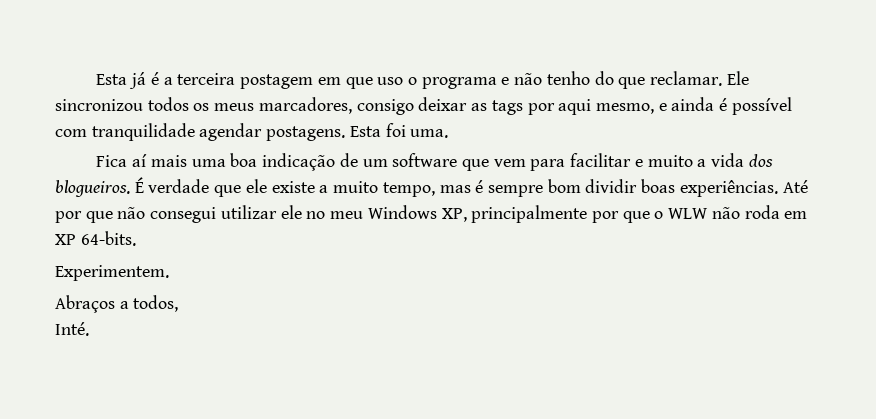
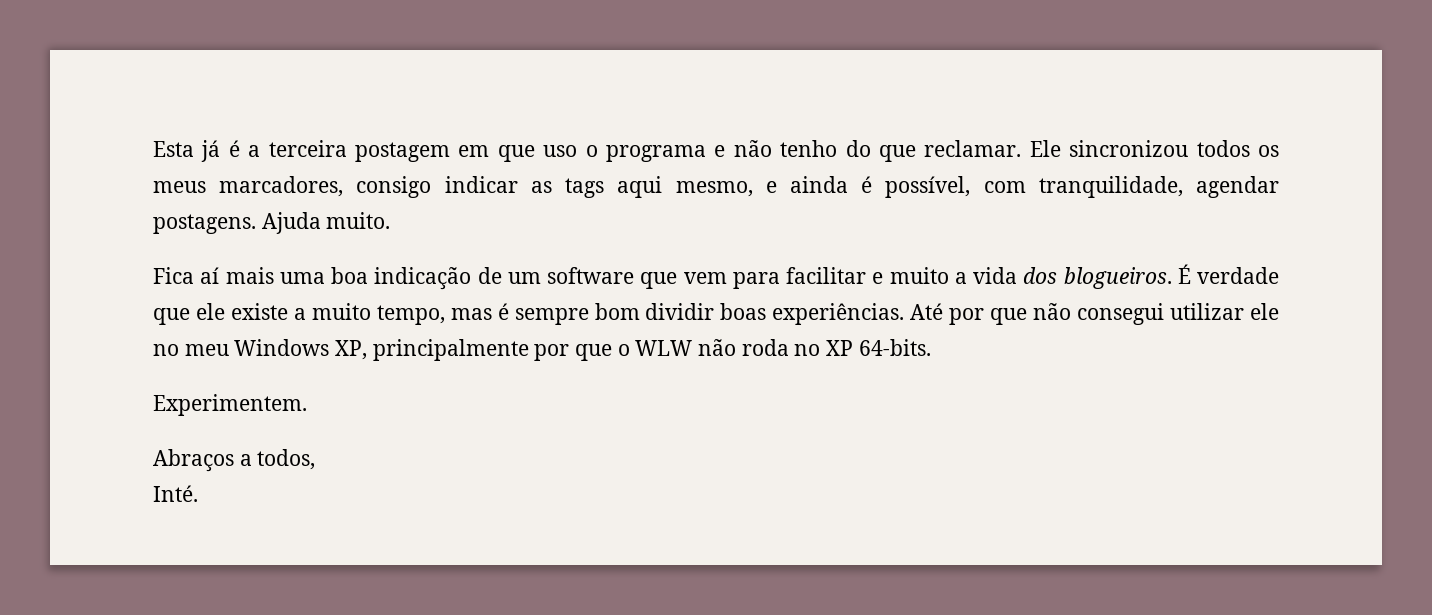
[418,97,468,111] deixar -> [444,176,518,193] indicar
[527,103,555,115] por -> (605, 188) none
[731,97,792,115] [55,123,449,141] possível com tranquilidade agendar postagens. Esta foi uma. -> [885,176,1279,198] [153,212,391,234] possível, com tranquilidade, agendar postagens. Ajuda muito.
[784,211,808,219] em -> [794,344,821,356] no

